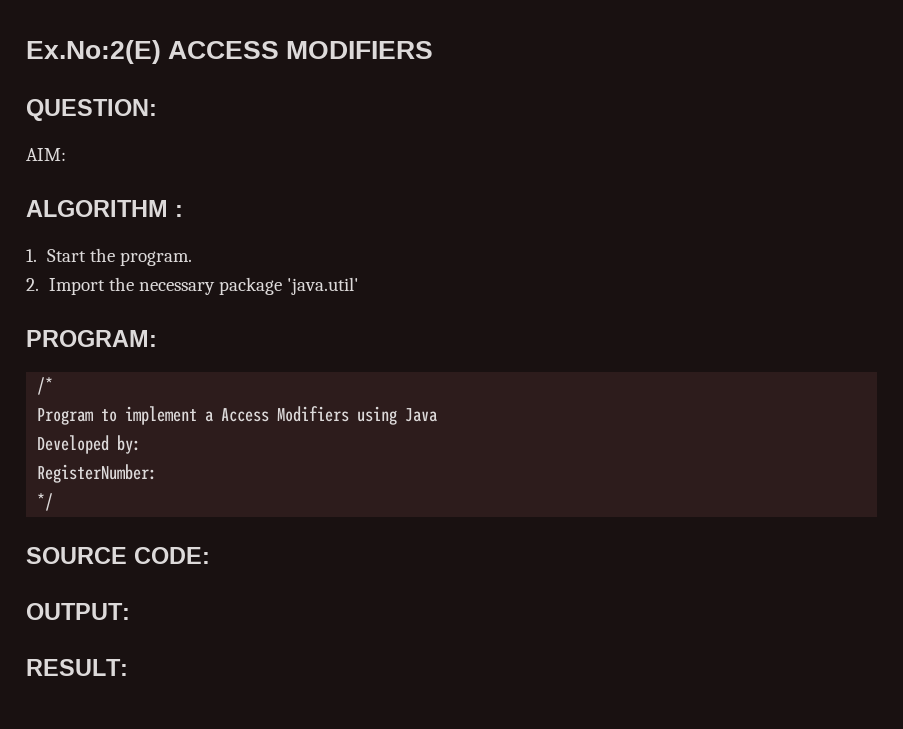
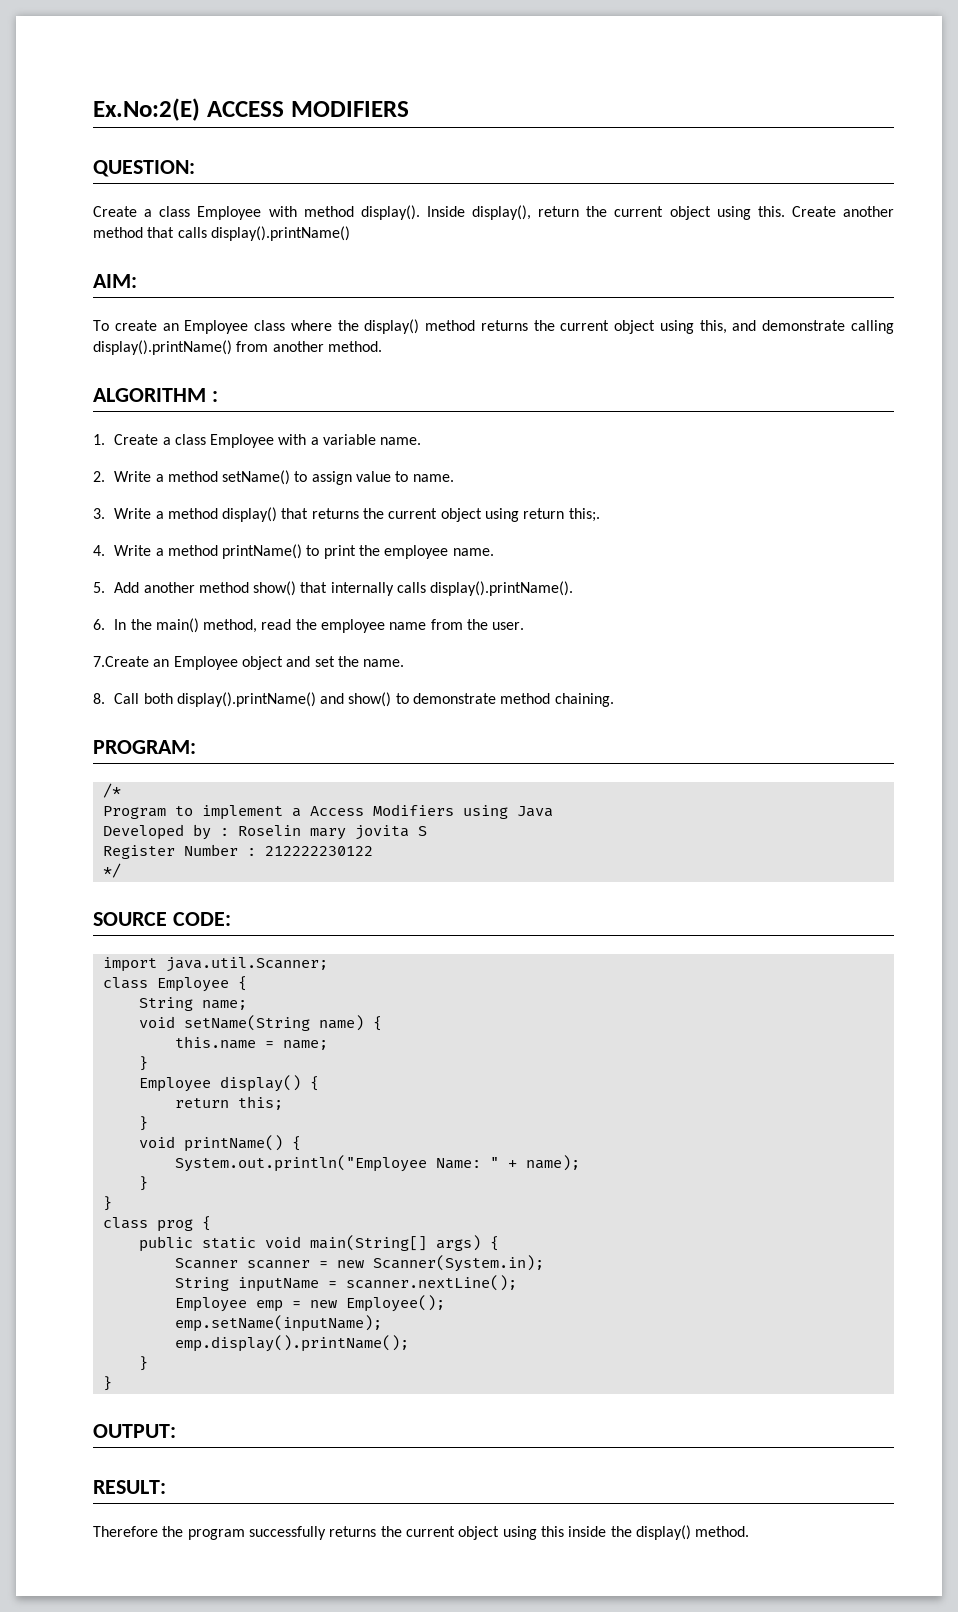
[26,148,66,161] [26,200,183,217] [26,248,193,266] [26,277,360,295] AIM: // ALGORITHM : // 1. Start the program. // 2. Import the necessary package 'java.util' -> [93,205,894,220] [93,226,350,241] [93,274,137,288] [93,319,894,334] [93,340,382,355] [93,388,218,402] [93,434,422,448] [93,470,454,485] [93,507,600,522] [93,544,494,559] [93,581,574,596] [93,618,525,633] [93,656,405,670] [93,692,614,707] Create a class Employee with method display(). Inside display(), return the current object using this. Create another method that calls display().printName() // AIM: // To create an Employee class where the display() method returns the current object using this, and demonstrate calling display().printName() from another method. // ALGORITHM : // 1. Create a class Employee with a variable name. // 2. Write a method setName() to assign value to name. // 3. Write a method display() that returns the current object using return this;. // 4. Write a method printName() to print the employee name. // 5. Add another method show() that internally calls display().printName(). // 6. In the main() method, read the employee name from the user. // 7.Create an Employee object and set the name. // 8. Call both display().printName() and show() to demonstrate method chaining.
[117,435,142,454] [37,464,158,483] [37,493,54,511] [26,547,210,564] [26,603,130,620] [26,659,128,676] by: // RegisterNumber: // */ // SOURCE CODE: // OUTPUT: // RESULT: -> [192,824,427,840] [102,844,373,859] [102,863,121,878] [93,912,231,926] [102,957,328,972] [102,976,247,992] [138,997,247,1011] [138,1015,382,1031] [174,1036,328,1050] [138,1056,148,1071] [138,1075,319,1092] [174,1096,283,1110] [138,1116,148,1131] [138,1135,301,1152] [174,1155,580,1172] [138,1176,148,1191] [102,1196,112,1211] [102,1216,211,1232] [138,1235,499,1252] [174,1255,544,1272] [174,1275,517,1292] [174,1295,445,1312] [174,1315,382,1332] [174,1335,409,1352] [138,1356,148,1371] [102,1376,112,1391] [93,1424,176,1438] [93,1480,166,1494] [93,1525,750,1540] by : Roselin mary jovita S // Register Number : 212222230122 // */ // SOURCE CODE: // import java.util.Scanner; // class Employee { // String name; // void setName(String name) { // this.name = name; // } // Employee display() { // return this; // } // void printName() { // System.out.println("Employee Name: " + name); // } // } // class prog { // public static void main(String[] args) { // Scanner scanner = new Scanner(System.in); // String inputName = scanner.nextLine(); // Employee emp = new Employee(); // emp.setName(inputName); // emp.display().printName(); // } // } // OUTPUT: // RESULT: // Therefore the program successfully returns the current object using this inside the display() method.

